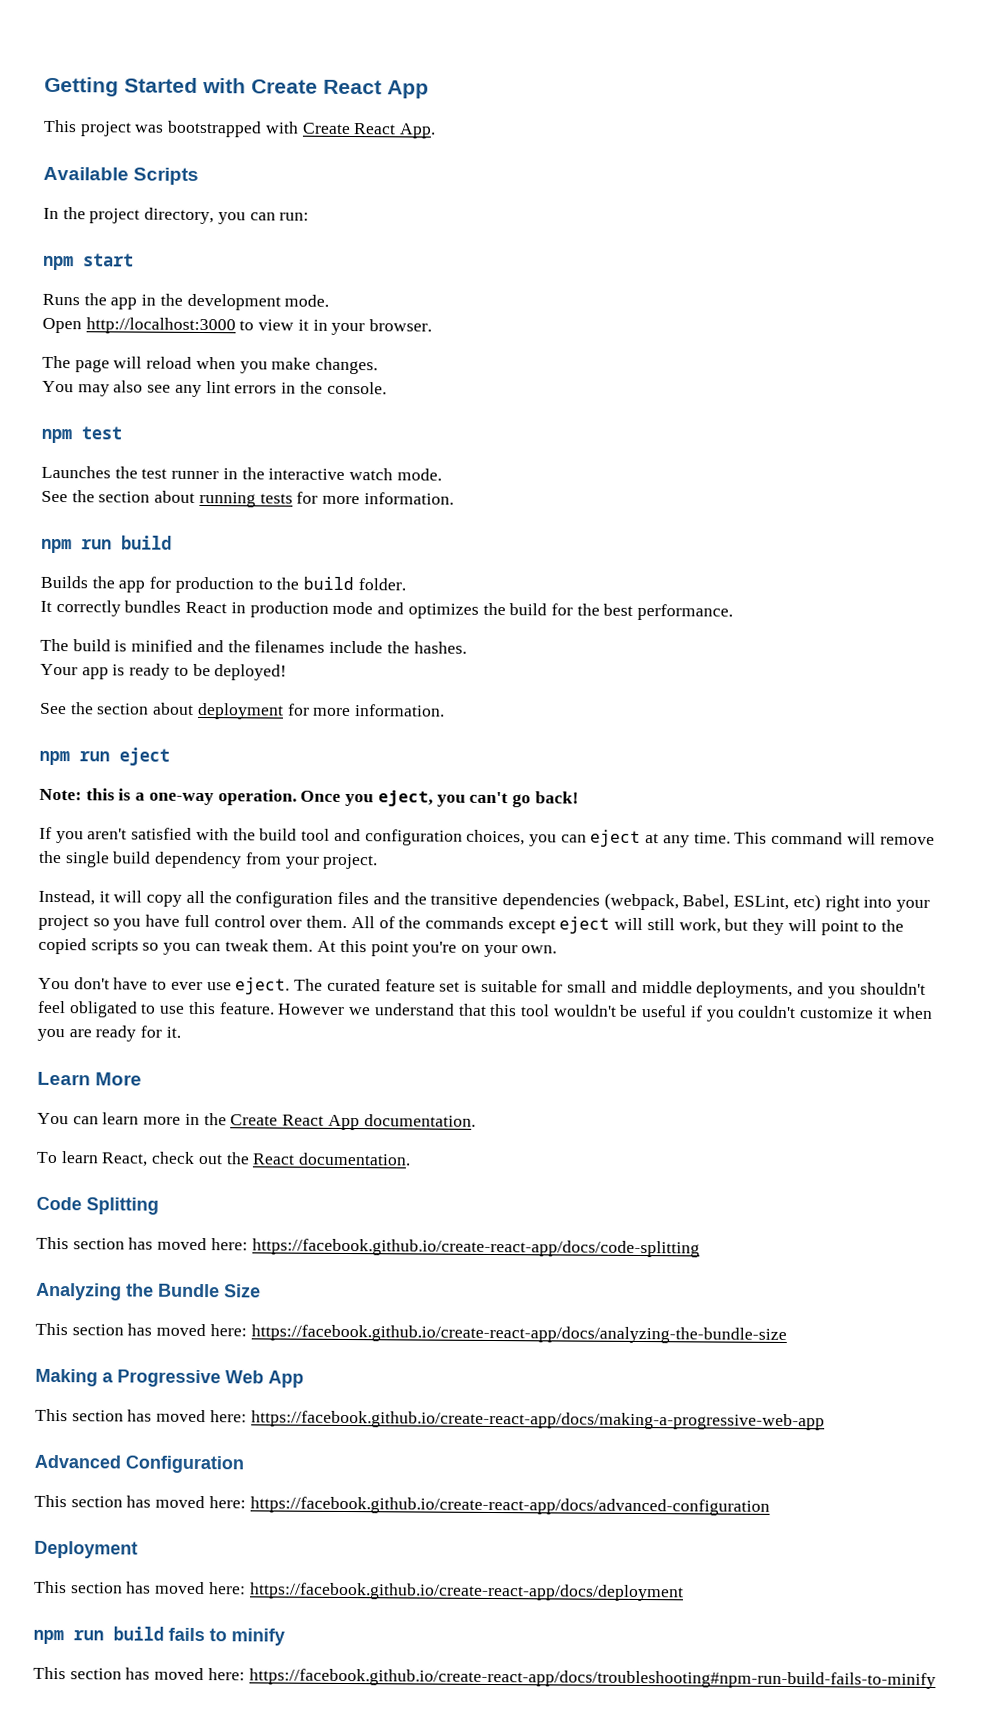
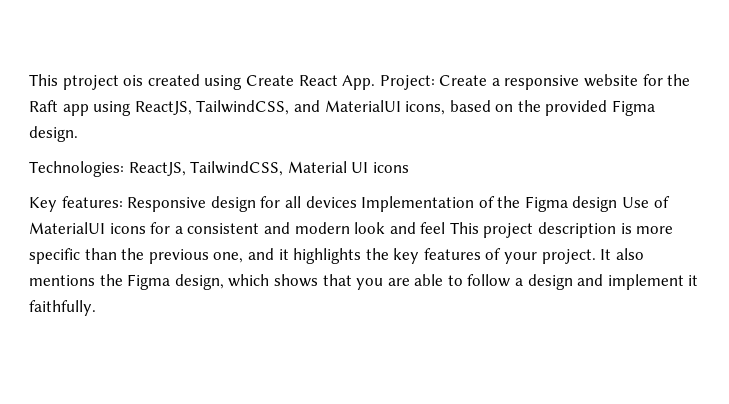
[44,76,429,99] [43,119,437,139] [43,166,200,185] [43,207,310,225] [43,253,134,271] [42,293,330,311] [42,317,433,336] [42,355,379,375] [42,380,387,397] [41,426,122,444] [41,465,442,481] [41,490,454,508] [41,535,172,554] [40,575,406,594] [40,600,734,621] [40,638,467,654] [40,663,288,681] [40,702,446,720] [39,747,170,766] [39,788,579,808] [39,826,935,848] [38,850,379,870] [38,889,931,912] [38,914,904,936] [38,937,558,958] [38,977,926,999] [37,1000,933,1022] [37,1025,181,1042] [37,1071,143,1086] [37,1112,476,1131] [36,1151,412,1167] [36,1196,159,1215] [36,1236,700,1258] [36,1282,261,1301] [35,1322,787,1345] [35,1368,304,1388] [35,1408,825,1431] [34,1454,244,1474] [34,1494,770,1516] [34,1540,138,1559] [34,1580,684,1602] [33,1626,285,1646] [33,1666,936,1690] Getting Started with Create React App // This project was bootstrapped with Create React App. // Available Scripts // In the project directory, you can run: // npm start // Runs the app in the development mode. // Open http://localhost:3000 to view it in your browser. // The page will reload when you make changes. // You may also see any lint errors in the console. // npm test // Launches the test runner in the interactive watch mode. // See the section about running tests for more information. // npm run build // Builds the app for production to the build folder. // It correctly bundles React in production mode and optimizes the build for the best performance. // The build is minified and the filenames include the hashes. // Your app is ready to be deployed! // See the section about deployment for more information. // npm run eject // Note: this is a one-way operation. Once you eject, you can't go back! // If you aren't satisfied with the build tool and configuration choices, you can eject at any time. This command will remove the single build dependency from your project. // Instead, it will copy all the configuration files and the transitive dependencies (webpack, Babel, ESLint, etc) right into your project so you have full control over them. All of the commands except eject will still work, but they will point to the copied scripts so you can tweak them. At this point you're on your own. // You don't have to ever use eject. The curated feature set is suitable for small and middle deployments, and you shouldn't feel obligated to use this feature. However we understand that this tool wouldn't be useful if you couldn't customize it when you are ready for it. // Learn More // You can learn more in the Create React App documentation. // To learn React, check out the React documentation. // Code Splitting // This section has moved here: https://facebook.github.io/create-react-app/docs/code-splitting // Analyzing the Bundle Size // This section has moved here: https://facebook.github.io/create-react-app/docs/analyzing-the-bundle-size // Making a Progressive Web App // This section has moved here: https://facebook.github.io/create-react-app/docs/making-a-progressive-web-app // Advanced Configuration // This section has moved here: https://facebook.github.io/create-react-app/docs/advanced-configuration // Deployment // This section has moved here: https://facebook.github.io/create-react-app/docs/deployment // npm run build fails to minify // This section has moved here: https://facebook.github.io/create-react-app/docs/troubleshooting#npm-run-build-fails-to-minify -> [29,74,691,90] [29,100,656,116] [29,126,78,142] [29,161,409,177] [29,196,670,212] [29,222,674,238] [29,248,644,264] [29,274,699,290] [29,300,96,316] This ptroject ois created using Create React App. Project: Create a responsive website for the Raft app using ReactJS, TailwindCSS, and MaterialUI icons, based on the provided Figma design. // Technologies: ReactJS, TailwindCSS, Material UI icons // Key features: Responsive design for all devices Implementation of the Figma design Use of MaterialUI icons for a consistent and modern look and feel This project description is more specific than the previous one, and it highlights the key features of your project. It also mentions the Figma design, which shows that you are able to follow a design and implement it faithfully.

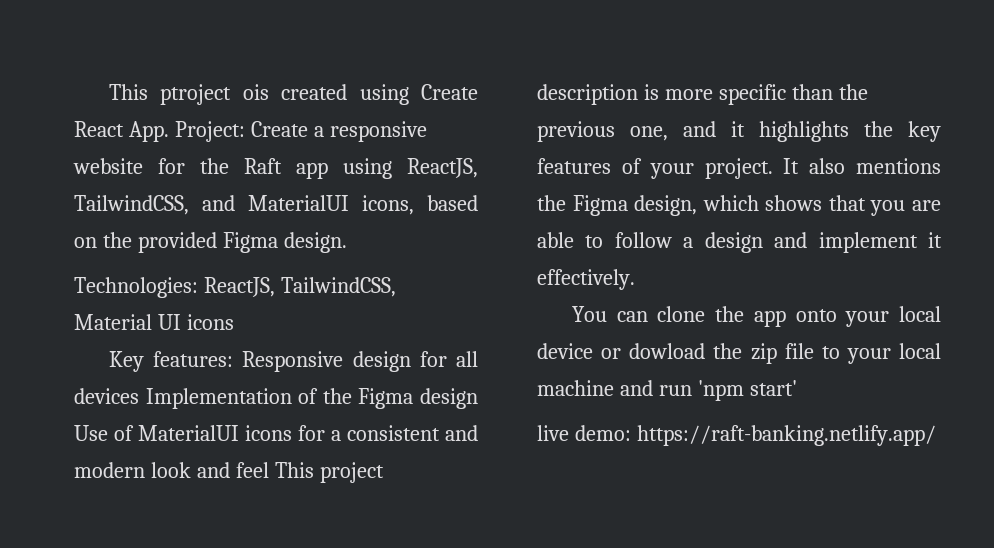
[29,300,96,316] faithfully. -> [537,269,635,290] [572,306,941,327] [537,343,941,364] [537,380,797,401] [537,425,936,446] effectively. // You can clone the app onto your local device or dowload the zip file to your local machine and run 'npm start' // live demo: https://raft-banking.netlify.app/

